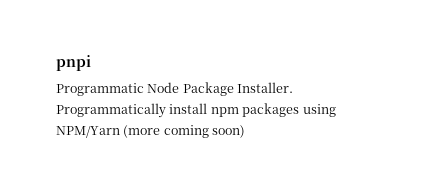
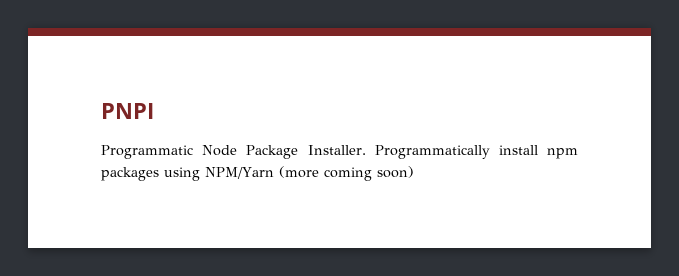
[56,55,91,71] pnpi -> [101,103,154,119] PNPI

